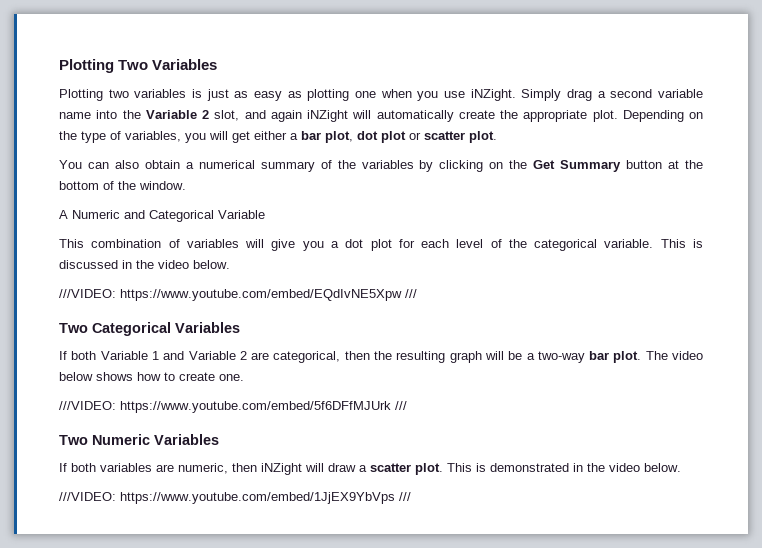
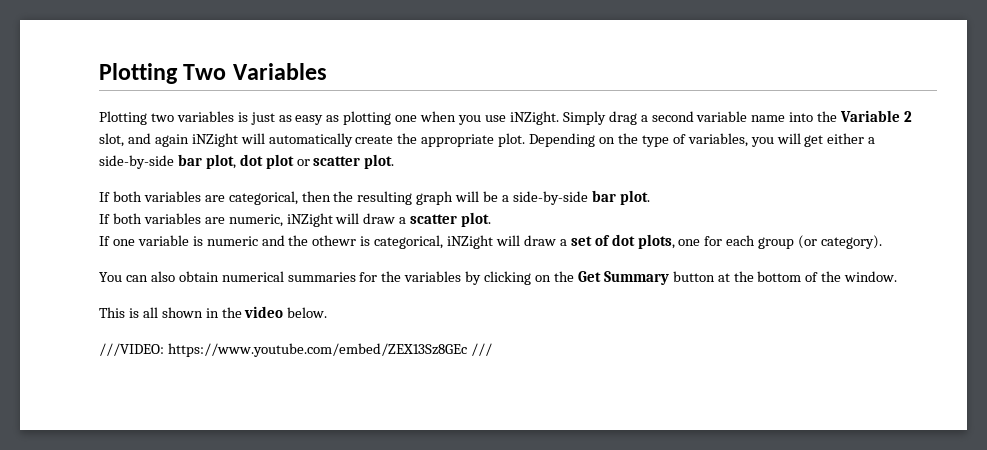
(298, 136) none -> [99,155,174,169] side-by-side
(497, 137) none -> [99,190,650,205] [99,212,492,227] [99,234,883,249] // If both variables are categorical, then the resulting graph will be a side-by-side bar plot. // If both variables are numeric, iNZight will draw a scatter plot. // If one variable is numeric and the othewr is categorical, iNZight will draw a set of dot plots, one for each group (or category).
[185,160,332,172] a numerical summary of -> [221,271,378,282] numerical summaries for
[59,210,265,222] [59,239,703,251] [59,260,230,269] [59,289,417,301] [59,322,240,336] [59,351,703,363] [59,372,244,381] [59,401,407,413] [59,434,219,445] [59,463,681,475] [59,492,411,504] A Numeric and Categorical Variable // This combination of variables will give you a dot plot for each level of the categorical variable. This is discussed in the video below. // ///VIDEO: https://www.youtube.com/embed/EQdIvNE5Xpw /// // Two Categorical Variables // If both Variable 1 and Variable 2 are categorical, then the resulting graph will be a two-way bar plot. The video below shows how to create one. // ///VIDEO: https://www.youtube.com/embed/5f6DFfMJUrk /// // Two Numeric Variables // If both variables are numeric, then iNZight will draw a scatter plot. This is demonstrated in the video below. // ///VIDEO: https://www.youtube.com/embed/1JjEX9YbVps /// -> [99,306,328,318] [99,343,492,357] This is all shown in the video below. // ///VIDEO: https://www.youtube.com/embed/ZEX13Sz8GEc ///

